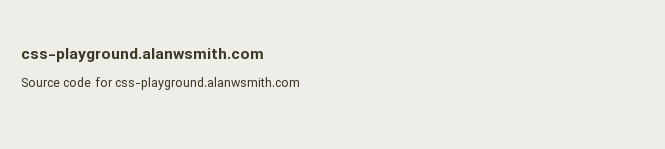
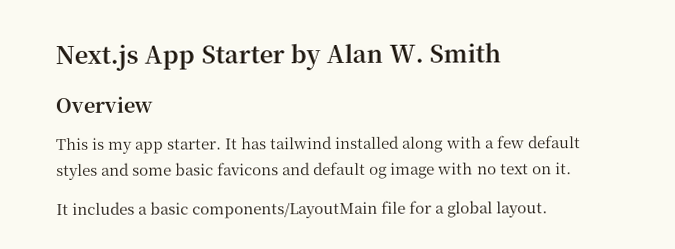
[21,48,264,62] [21,77,301,90] css-playground.alanwsmith.com // Source code for css-playground.alanwsmith.com -> [55,42,502,72] [55,96,153,114] [56,135,581,154] [56,161,572,181] [56,200,549,219] Next.js App Starter by Alan W. Smith // Overview // This is my app starter. It has tailwind installed along with a few default styles and some basic favicons and default og image with no text on it. // It includes a basic components/LayoutMain file for a global layout.

